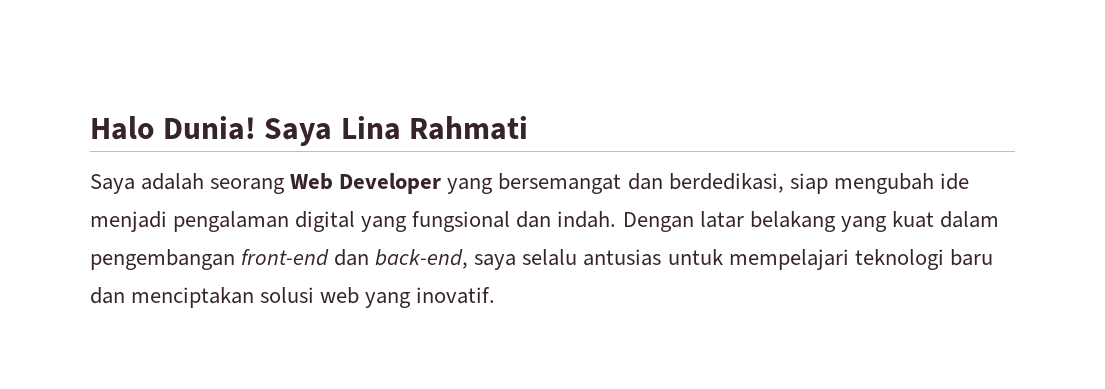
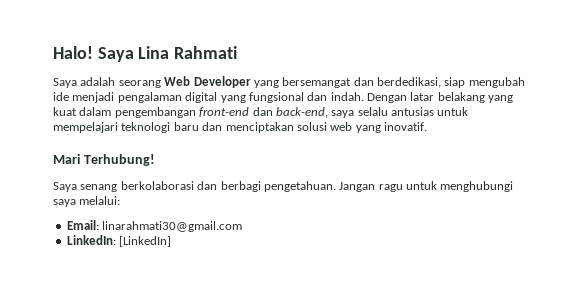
[90,116,256,140] Halo Dunia! -> [53,46,93,59] Halo!
(496, 295) none -> [53,154,155,166] [53,181,514,192] [53,196,121,207] [66,220,243,232] [66,235,172,247] // Mari Terhubung! // Saya senang berkolaborasi dan berbagi pengetahuan. Jangan ragu untuk menghubungi saya melalui: // Email: linarahmati30@gmail.com // LinkedIn: [LinkedIn]

